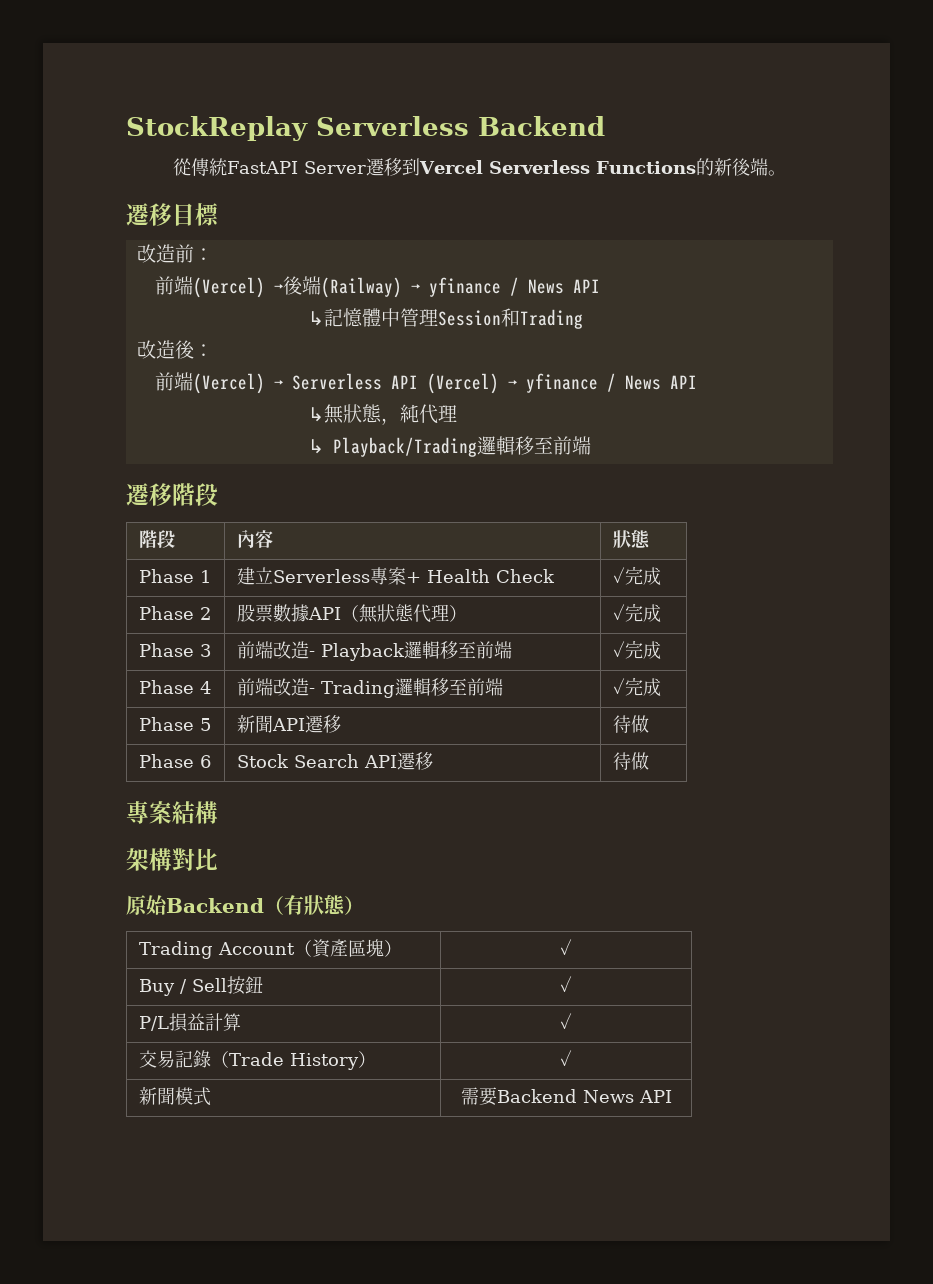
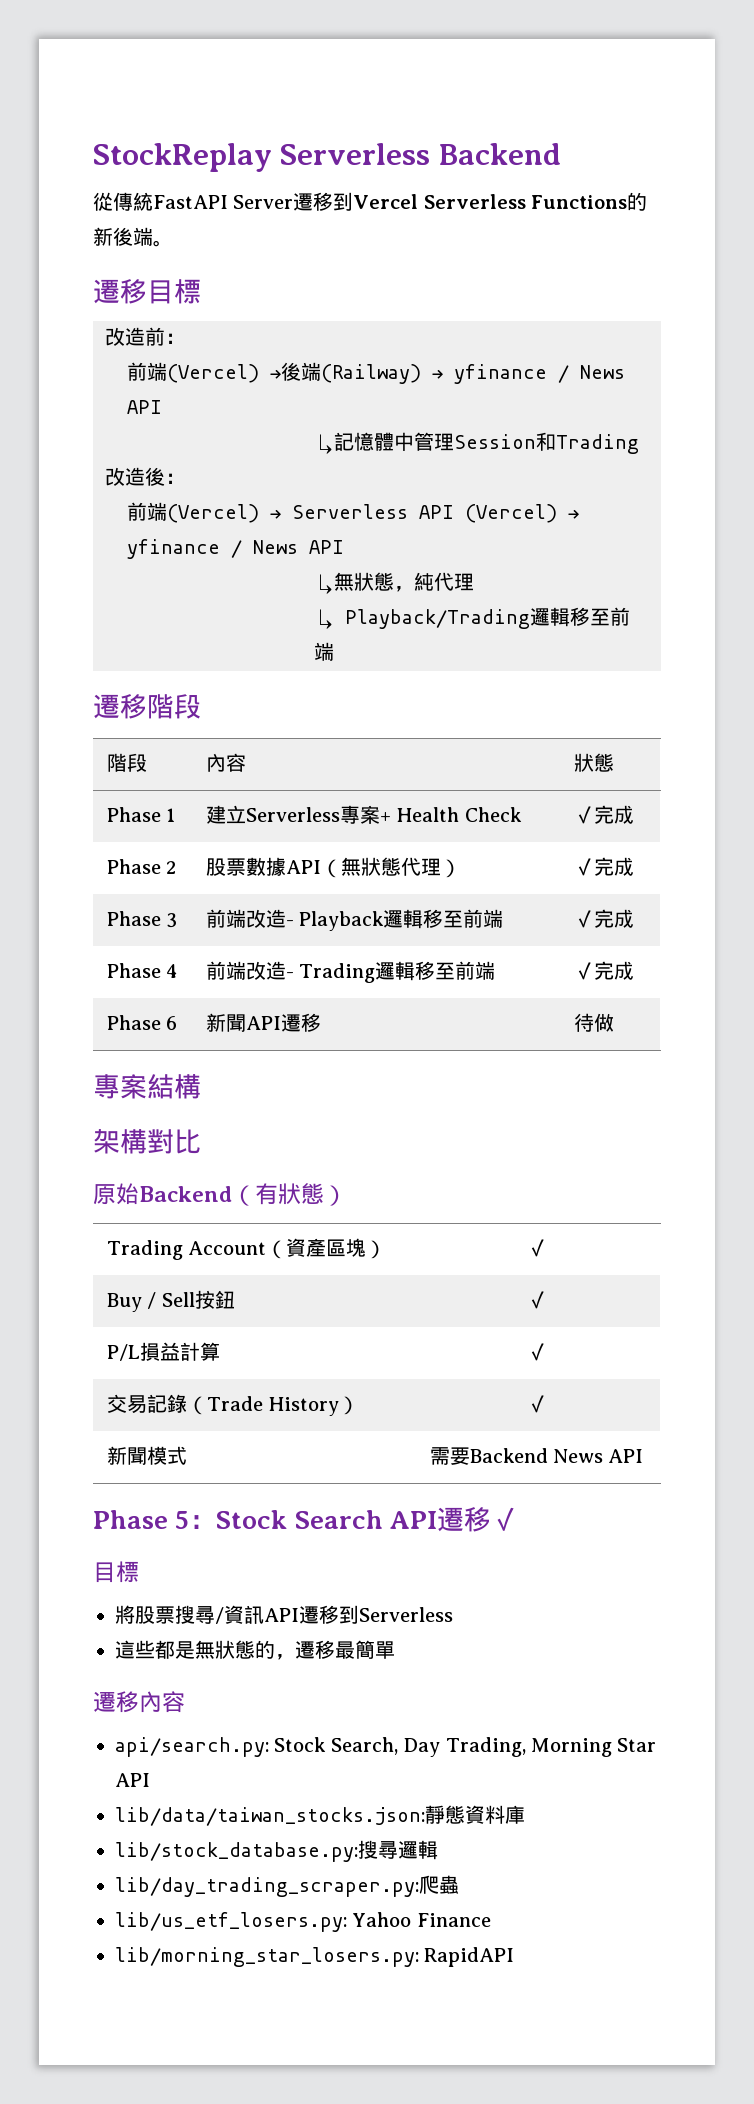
[199,718,211,731] 5 -> [166,1016,178,1030] 6
[138,754,211,768] [236,752,433,770] [612,752,649,770] // Phase 6 | Stock Search API遷移 | 待做 -> (614, 1022) none
(672, 1096) none -> [93,1507,518,1532] [93,1561,139,1583] [115,1605,453,1624] [115,1640,395,1660] [93,1691,185,1713] [115,1737,657,1757] [115,1773,150,1787] [115,1805,525,1826] [115,1840,438,1862] [115,1875,459,1897] [115,1912,491,1932] [115,1947,515,1967] // Phase 5：Stock Search API遷移✓ // 目標 // 將股票搜尋/資訊API遷移到Serverless // 這些都是無狀態的，遷移最簡單 // 遷移內容 // api/search.py: Stock Search, Day Trading, Morning Star API // lib/data/taiwan_stocks.json:靜態資料庫 // lib/stock_database.py:搜尋邏輯 // lib/day_trading_scraper.py:爬蟲 // lib/us_etf_losers.py: Yahoo Finance // lib/morning_star_losers.py: RapidAPI

